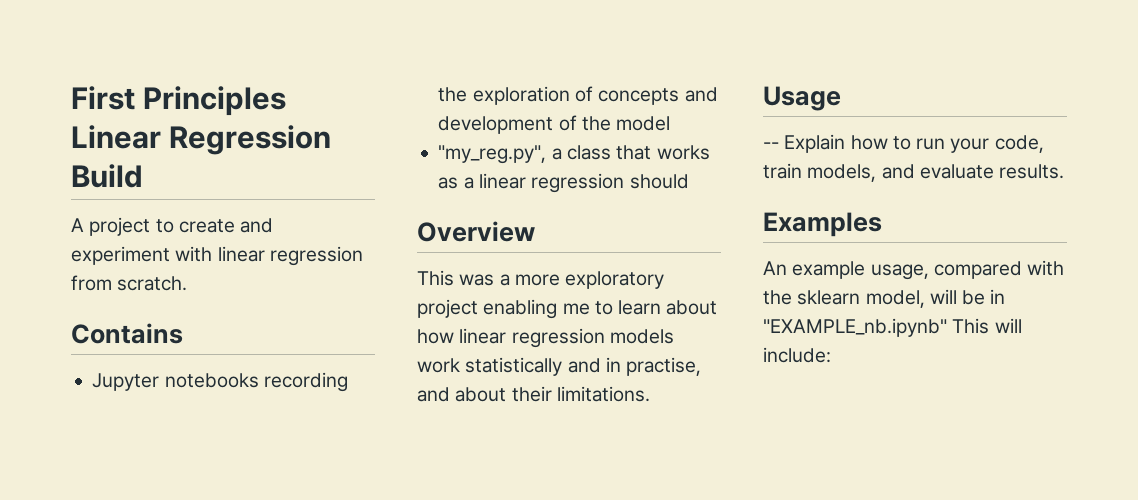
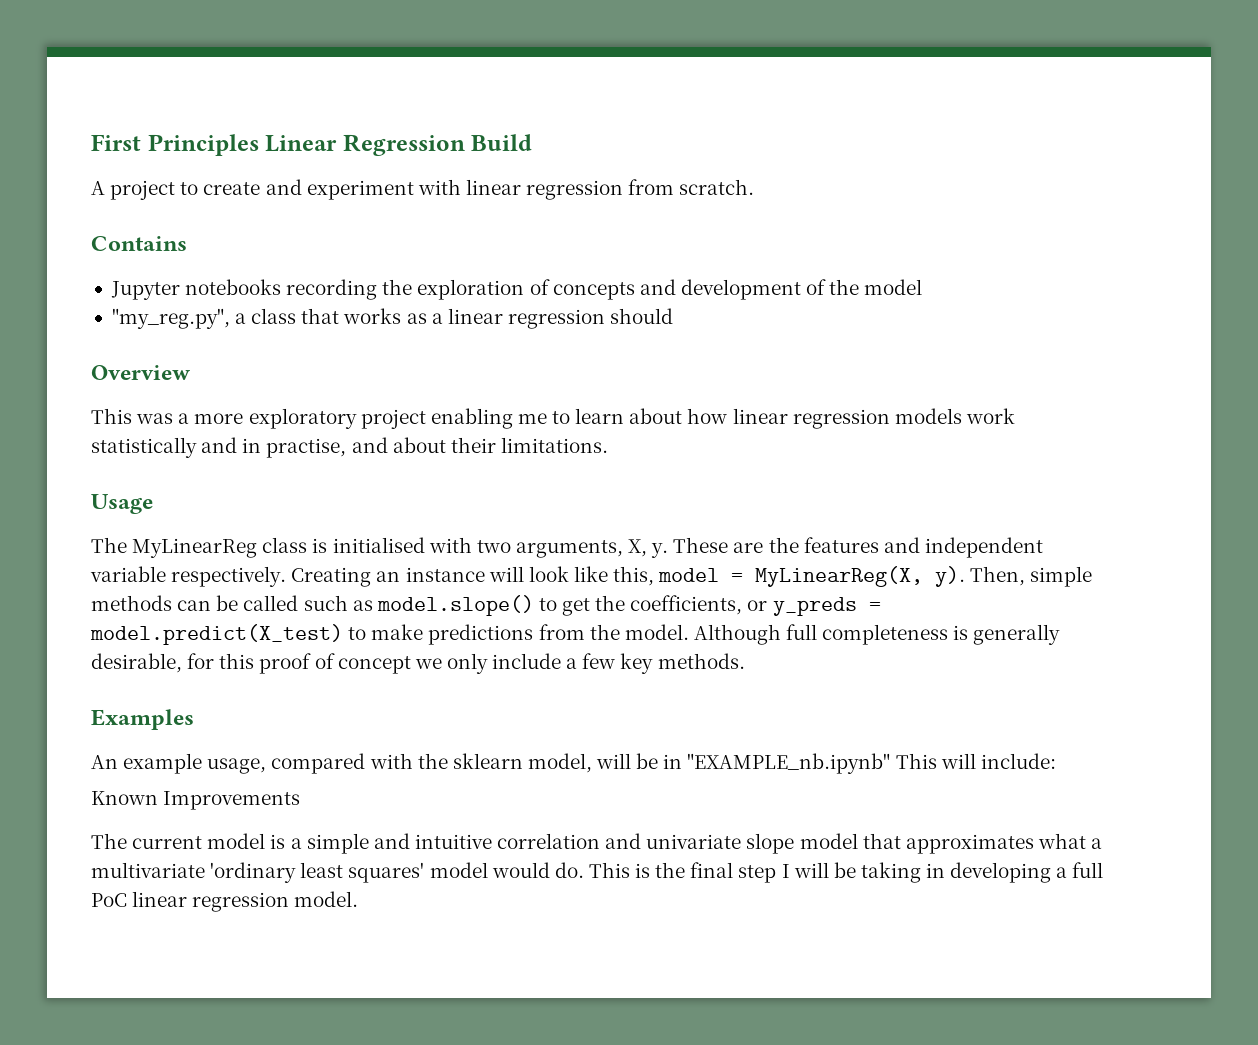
[763,134,1044,153] [763,163,1065,182] -- Explain how to run your code, train models, and evaluate results. -> [91,537,1043,558] [90,566,1093,587] [91,595,881,616] [90,624,1061,645] [91,653,745,674] The MyLinearReg class is initialised with two arguments, X, y. These are the features and independent variable respectively. Creating an instance will look like this, model = MyLinearReg(X, y). Then, simple methods can be called such as model.slope() to get the coefficients, or y_preds = model.predict(X_test) to make predictions from the model. Although full completeness is generally desirable, for this proof of concept we only include a few key methods.
(831, 355) none -> [91,791,301,810] [91,833,1103,854] [91,862,1104,883] [91,891,359,912] // Known Improvements // The current model is a simple and intuitive correlation and univariate slope model that approximates what a multivariate 'ordinary least squares' model would do. This is the final step I will be taking in developing a full PoC linear regression model.

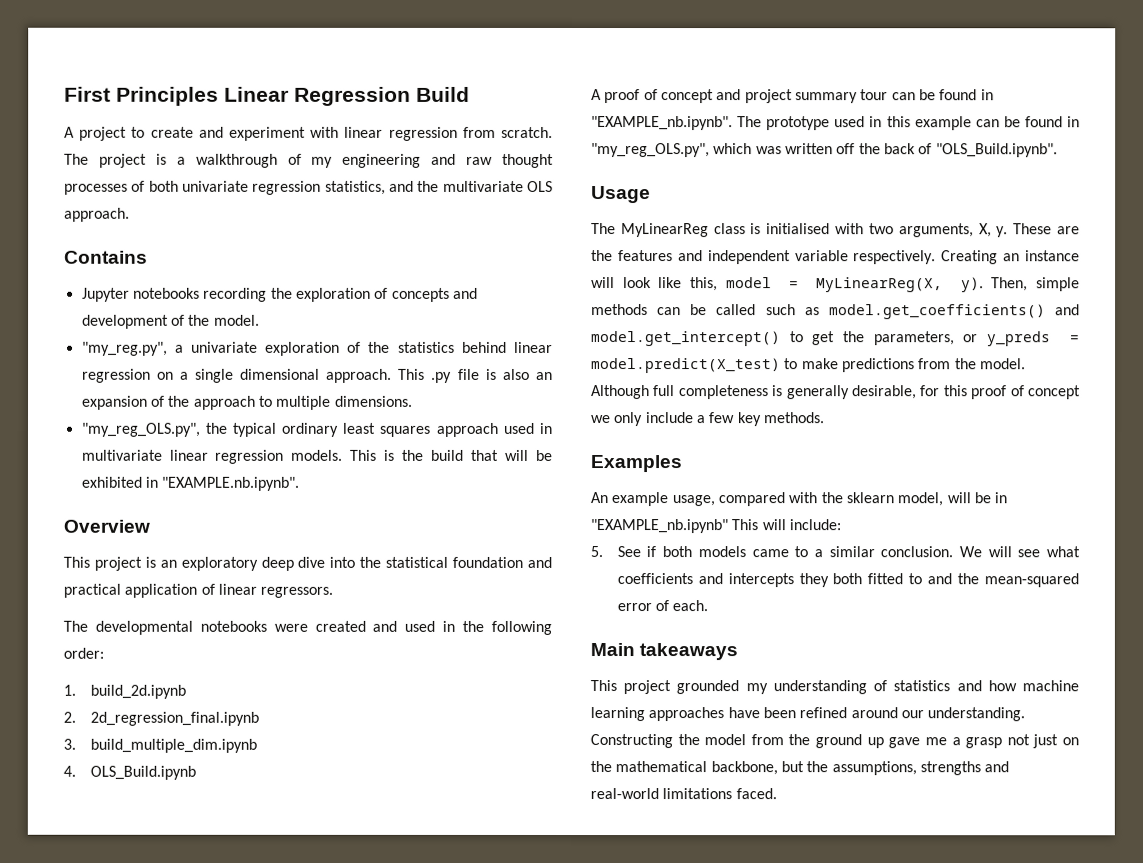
(755, 187) none -> [64,153,554,168] [64,180,553,195] [64,207,130,222] The project is a walkthrough of my engineering and raw thought processes of both univariate regression statistics, and the multivariate OLS approach.
[864,279,923,295] model -> [213,314,260,326] model.
[251,308,674,329] [91,365,191,380] [91,408,1015,429] [91,437,608,458] class that works as a linear regression should // Overview // This was a more exploratory project enabling me to learn about how linear regression models work statistically and in practise, and about their limitations. -> [190,341,553,356] [81,368,553,383] [81,395,413,410] [80,422,553,437] [80,449,552,464] [80,476,300,491] [63,519,150,533] [63,556,553,571] [63,583,334,598] [63,620,553,635] [63,647,104,659] [63,684,186,699] [63,711,259,726] [63,738,257,753] [63,765,196,780] [591,89,994,104] [591,116,1080,131] [591,143,1058,158] univariate exploration of the statistics behind linear regression on a single dimensional approach. This .py file is also an expansion of the approach to multiple dimensions. // "my_reg_OLS.py", the typical ordinary least squares approach used in multivariate linear regression models. This is the build that will be exhibited in "EXAMPLE.nb.ipynb". // Overview // This project is an exploratory deep dive into the statistical foundation and practical application of linear regressors. // The developmental notebooks were created and used in the following order: // 1. build_2d.ipynb // 2. 2d_regression_final.ipynb // 3. build_multiple_dim.ipynb // 4. OLS_Build.ipynb // A proof of concept and project summary tour can be found in "EXAMPLE_nb.ipynb". The prototype used in this example can be found in "my_reg_OLS.py", which was written off the back of "OLS_Build.ipynb".
[376,595,534,616] model.slope() -> [828,304,1080,320] [591,331,781,347] model.get_coefficients() and model.get_intercept()
[630,595,743,615] coefficients, -> [873,331,955,346] parameters,
[91,791,301,810] [91,833,1103,854] [91,862,1104,883] [91,891,359,912] Known Improvements // The current model is a simple and intuitive correlation and univariate slope model that approximates what a multivariate 'ordinary least squares' model would do. This is the final step I will be taking in developing a full PoC linear regression model. -> [590,546,1080,558] [616,573,1079,588] [616,600,709,612] [590,643,739,661] [590,680,1079,695] [590,707,1026,722] [590,734,1080,749] [590,761,1010,776] [590,788,777,800] 5. See if both models came to a similar conclusion. We will see what coefficients and intercepts they both fitted to and the mean-squared error of each. // Main takeaways // This project grounded my understanding of statistics and how machine learning approaches have been refined around our understanding. Constructing the model from the ground up gave me a grasp not just on the mathematical backbone, but the assumptions, strengths and real-world limitations faced.

